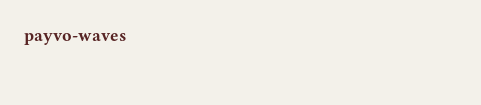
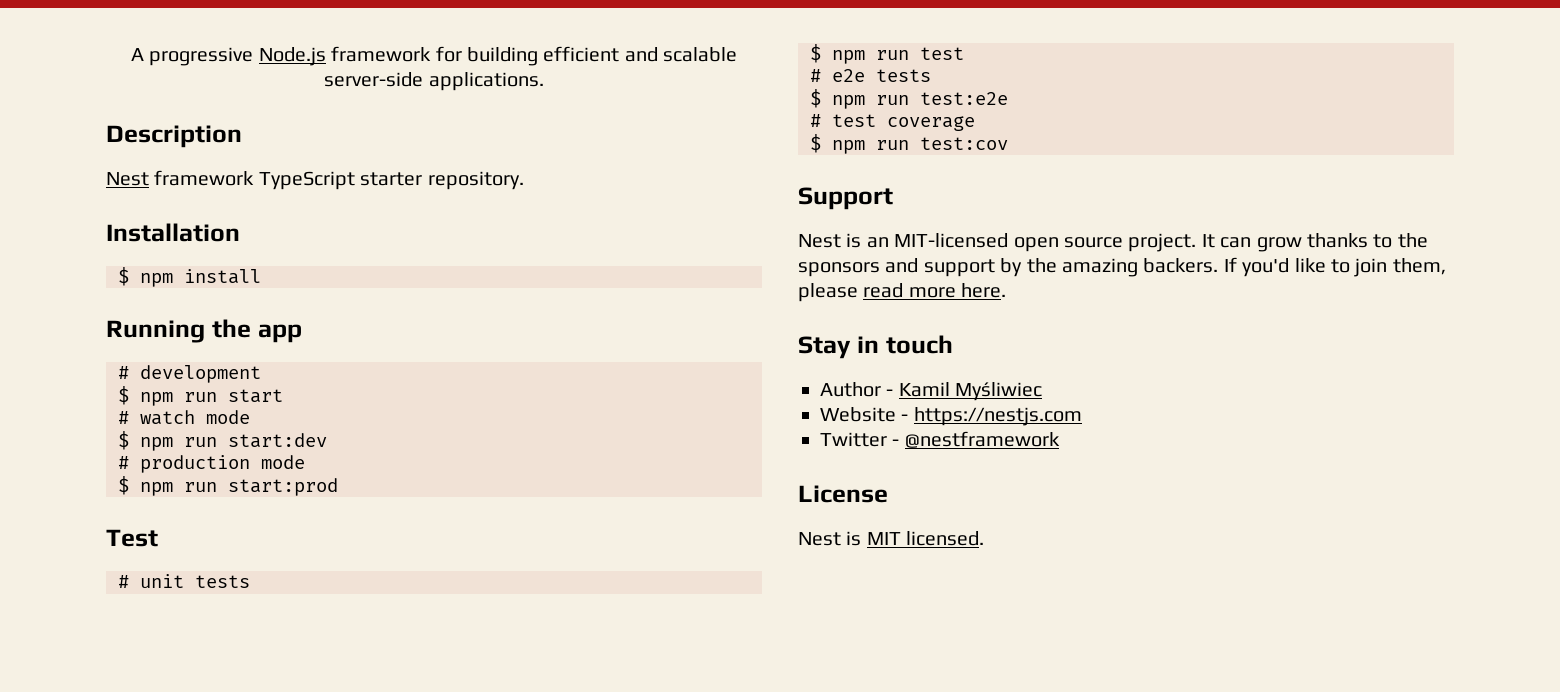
[24,33,126,45] payvo-waves -> [130,46,738,66] [324,72,544,91] [106,125,242,148] [106,170,524,190] [106,223,240,242] [118,267,261,287] [106,319,302,343] [118,365,261,383] [118,386,283,406] [118,410,250,425] [118,431,327,451] [118,455,305,473] [118,476,338,496] [106,529,158,547] [118,574,250,588] [810,44,964,64] [810,69,931,82] [810,89,1008,109] [810,114,975,131] [810,134,1008,154] [798,187,893,210] [798,233,1428,252] [798,257,1446,277] [798,283,1007,302] [798,335,953,359] [820,382,1043,401] [820,407,1082,426] [820,431,1060,448] [798,485,888,503] [798,531,985,546] A progressive Node.js framework for building efficient and scalable server-side applications. // Description // Nest framework TypeScript starter repository. // Installation // $ npm install // Running the app // # development // $ npm run start // # watch mode // $ npm run start:dev // # production mode // $ npm run start:prod // Test // # unit tests // $ npm run test // # e2e tests // $ npm run test:e2e // # test coverage // $ npm run test:cov // Support // Nest is an MIT-licensed open source project. It can grow thanks to the sponsors and support by the amazing backers. If you'd like to join them, please read more here. // Stay in touch // Author - Kamil Myśliwiec // Website - https://nestjs.com // Twitter - @nestframework // License // Nest is MIT licensed.

